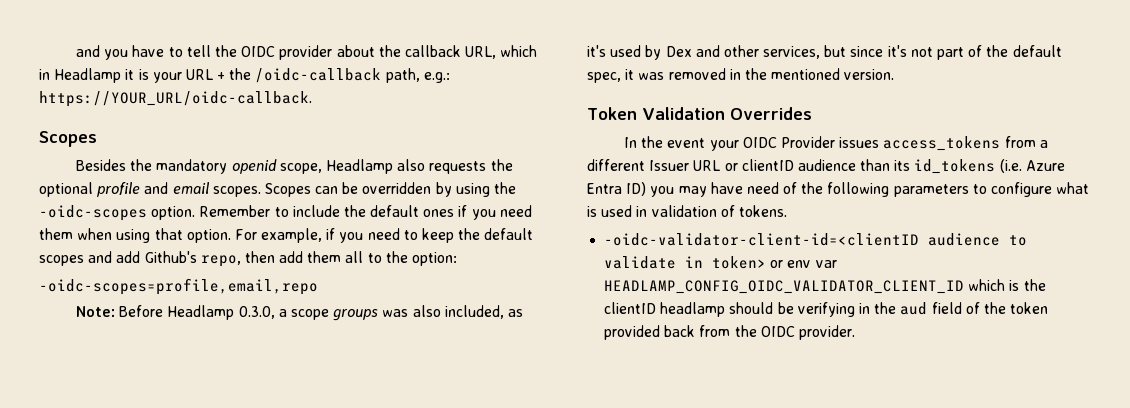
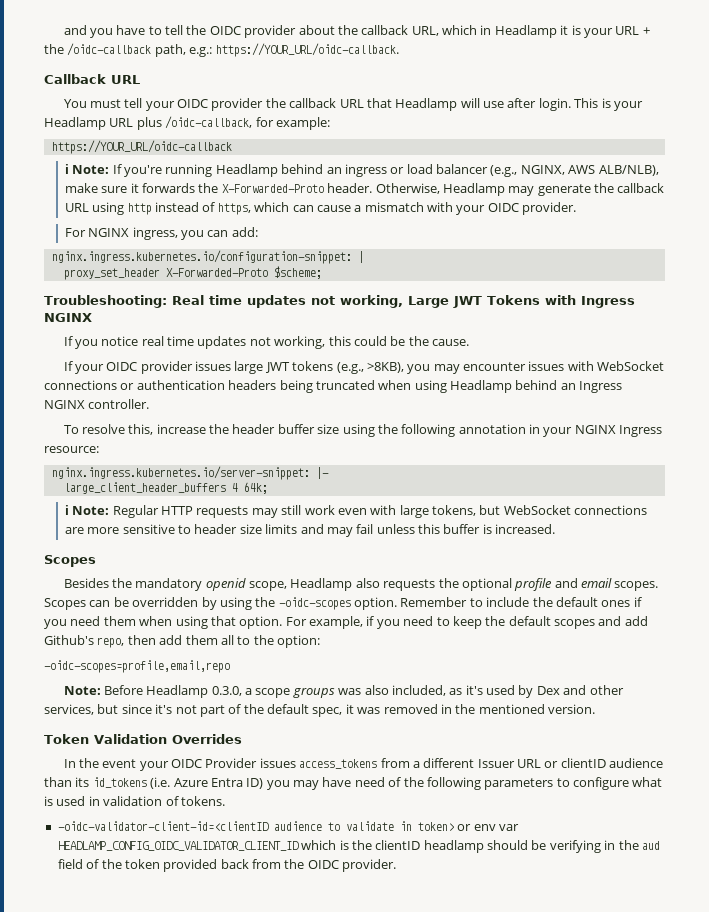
(312, 99) none -> [44,74,140,84] [63,98,643,111] [44,116,330,130] [51,140,232,154] [64,164,659,177] [64,183,665,196] [64,202,577,215] [64,227,258,240] [51,250,364,264] [63,266,322,280] [44,295,635,308] [44,313,92,322] [63,336,469,349] [63,361,665,374] [44,380,623,393] [44,399,150,409] [63,424,663,437] [44,446,99,453] [51,466,329,480] [63,482,268,494] [64,505,648,518] [64,524,556,537] // Callback URL // You must tell your OIDC provider the callback URL that Headlamp will use after login. This is your Headlamp URL plus /oidc-callback, for example: // https://YOUR_URL/oidc-callback // ℹ Note: If you're running Headlamp behind an ingress or load balancer (e.g., NGINX, AWS ALB/NLB), make sure it forwards the X-Forwarded-Proto header. Otherwise, Headlamp may generate the callback URL using http instead of https, which can cause a mismatch with your OIDC provider. // For NGINX ingress, you can add: // nginx.ingress.kubernetes.io/configuration-snippet: | // proxy_set_header X-Forwarded-Proto $scheme; // Troubleshooting: Real time updates not working, Large JWT Tokens with Ingress NGINX // If you notice real time updates not working, this could be the cause. // If your OIDC provider issues large JWT tokens (e.g., >8KB), you may encounter issues with WebSocket connections or authentication headers being truncated when using Headlamp behind an Ingress NGINX controller. // To resolve this, increase the header buffer size using the following annotation in your NGINX Ingress resource: // nginx.ingress.kubernetes.io/server-snippet: |- // large_client_header_buffers 4 64k; // ℹ Note: Regular HTTP requests may still work even with large tokens, but WebSocket connections are more sensitive to header size limits and may fail unless this buffer is increased.

